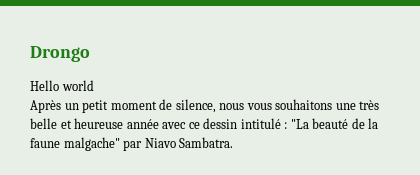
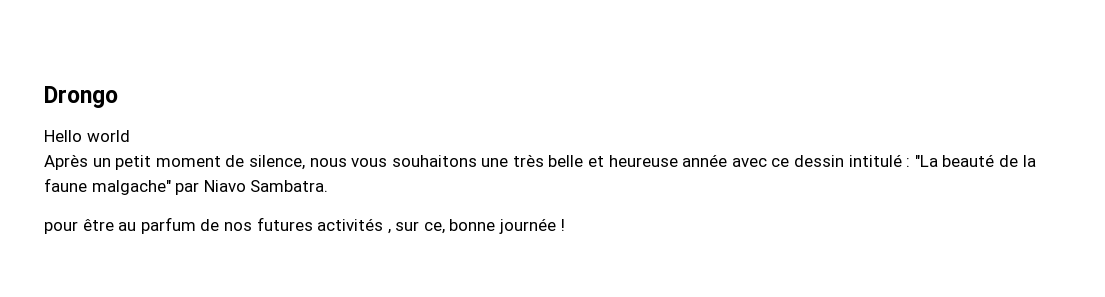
(234, 142) none -> [44,217,565,234] // pour être au parfum de nos futures activités , sur ce, bonne journée !

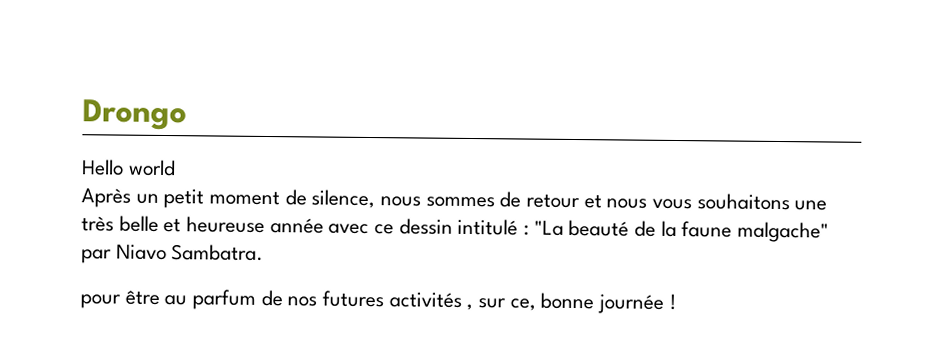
(347, 162) none -> [425,191,648,209] sommes de retour et nous

